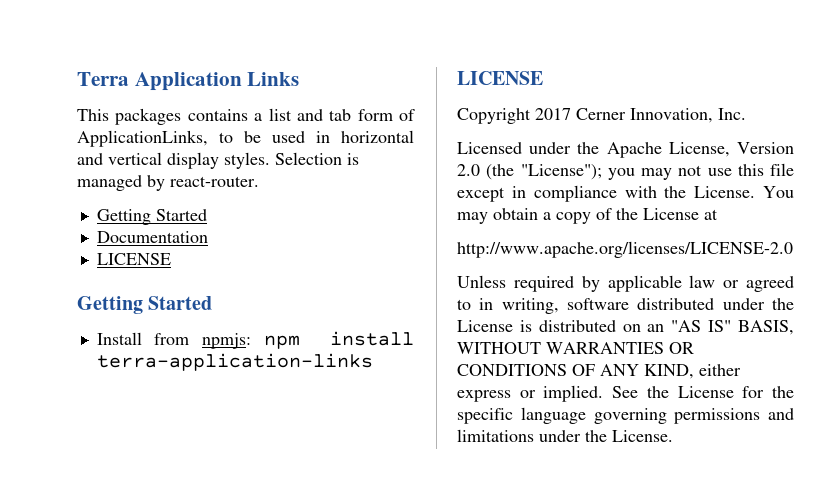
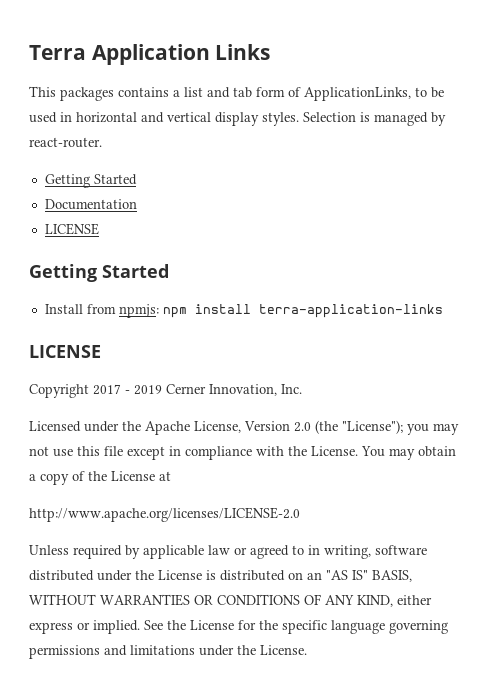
(571, 114) none -> [125,385,162,395] - 2019

